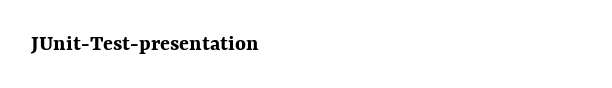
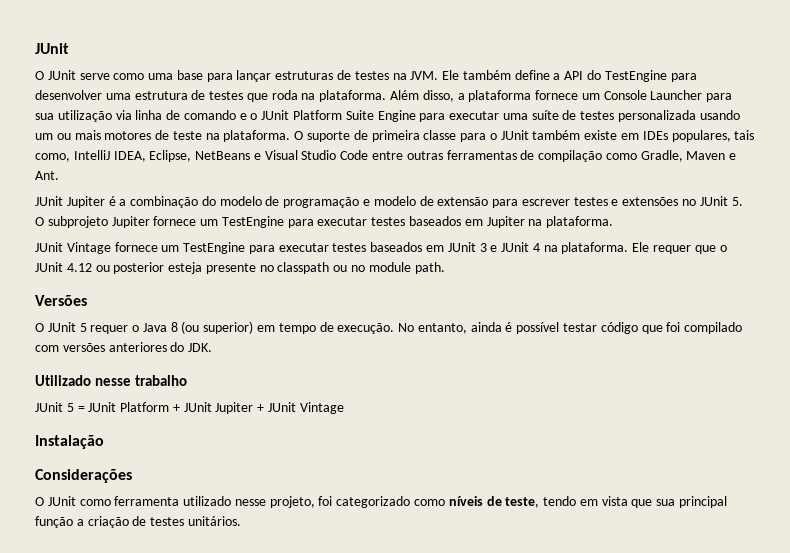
[30,36,259,54] JUnit-Test-presentation -> [35,43,69,54] [35,70,697,82] [35,90,733,102] [35,110,740,122] [35,130,755,142] [35,150,737,162] [35,171,59,180] [35,196,743,208] [35,216,614,228] [35,242,727,254] [35,262,445,274] [35,295,87,306] [35,321,743,334] [35,342,213,352] [35,375,187,386] [35,402,344,414] [35,435,104,449] [35,469,132,483] [35,496,728,508] [35,516,241,528] JUnit // O JUnit serve como uma base para lançar estruturas de testes na JVM. Ele também define a API do TestEngine para desenvolver uma estrutura de testes que roda na plataforma. Além disso, a plataforma fornece um Console Launcher para sua utilização via linha de comando e o JUnit Platform Suite Engine para executar uma suíte de testes personalizada usando um ou mais motores de teste na plataforma. O suporte de primeira classe para o JUnit também existe em IDEs populares, tais como, IntelliJ IDEA, Eclipse, NetBeans e Visual Studio Code entre outras ferramentas de compilação como Gradle, Maven e Ant. // JUnit Jupiter é a combinação do modelo de programação e modelo de extensão para escrever testes e extensões no JUnit 5. O subprojeto Jupiter fornece um TestEngine para executar testes baseados em Jupiter na plataforma. // JUnit Vintage fornece um TestEngine para executar testes baseados em JUnit 3 e JUnit 4 na plataforma. Ele requer que o JUnit 4.12 ou posterior esteja presente no classpath ou no module path. // Versões // O JUnit 5 requer o Java 8 (ou superior) em tempo de execução. No entanto, ainda é possível testar código que foi compilado com versões anteriores do JDK. // Utilizado nesse trabalho // JUnit 5 = JUnit Platform + JUnit Jupiter + JUnit Vintage // Instalação // Considerações // O JUnit como ferramenta utilizado nesse projeto, foi categorizado como níveis de teste, tendo em vista que sua principal função a criação de testes unitários.

